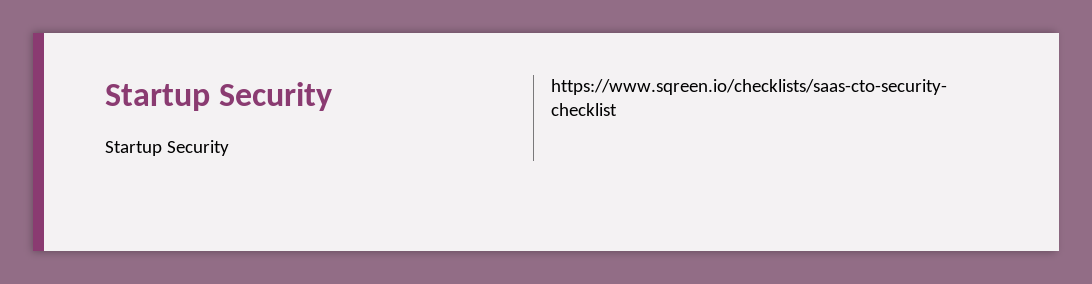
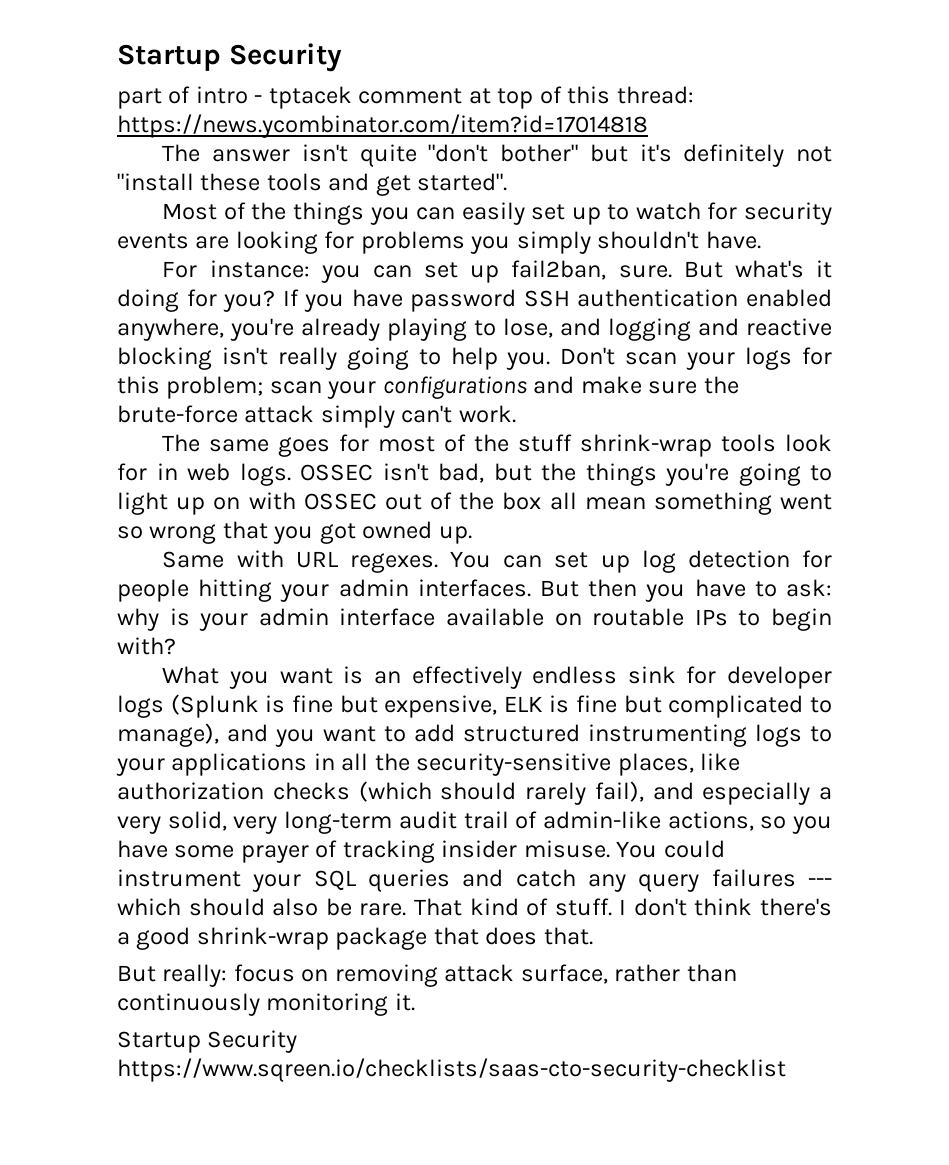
[105,82,333,111] Startup Security -> [117,43,342,72] [117,86,694,109] [117,114,648,138] [162,144,832,167] [117,173,508,196] [162,202,832,225] [117,231,761,254] [162,260,833,283] [117,289,832,312] [117,318,832,341] [117,347,832,370] [117,376,739,399] [117,405,516,428] [162,434,832,457] [117,463,832,486] [117,492,832,515] [117,521,472,544] [162,550,833,573] [117,579,833,602] [117,608,833,631] [117,637,176,655] [162,666,832,689] [117,694,832,718] [117,723,832,747] [116,753,741,776] [117,781,832,805] [117,811,832,834] [117,840,725,863] [117,869,832,892] [117,898,832,916] [117,927,593,950] [117,964,737,987] [117,993,415,1016] Startup Security // part of intro - tptacek comment at top of this thread: https://news.ycombinator.com/item?id=17014818 // The answer isn't quite "don't bother" but it's definitely not "install these tools and get started". // Most of the things you can easily set up to watch for security events are looking for problems you simply shouldn't have. // For instance: you can set up fail2ban, sure. But what's it doing for you? If you have password SSH authentication enabled anywhere, you're already playing to lose, and logging and reactive blocking isn't really going to help you. Don't scan your logs for this problem; scan your configurations and make sure the brute-force attack simply can't work. // The same goes for most of the stuff shrink-wrap tools look for in web logs. OSSEC isn't bad, but the things you're going to light up on with OSSEC out of the box all mean something went so wrong that you got owned up. // Same with URL regexes. You can set up log detection for people hitting your admin interfaces. But then you have to ask: why is your admin interface available on routable IPs to begin with? // What you want is an effectively endless sink for developer logs (Splunk is fine but expensive, ELK is fine but complicated to manage), and you want to add structured instrumenting logs to your applications in all the security-sensitive places, like authorization checks (which should rarely fail), and especially a very solid, very long-term audit trail of admin-like actions, so you have some prayer of tracking insider misuse. You could instrument your SQL queries and catch any query failures --- which should also be rare. That kind of stuff. I don't think there's a good shrink-wrap package that does that. // But really: focus on removing attack surface, rather than continuously monitoring it.

